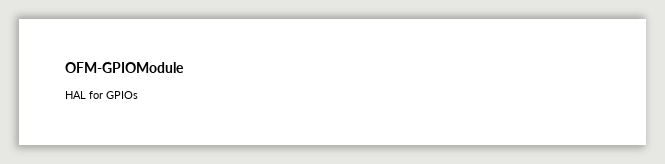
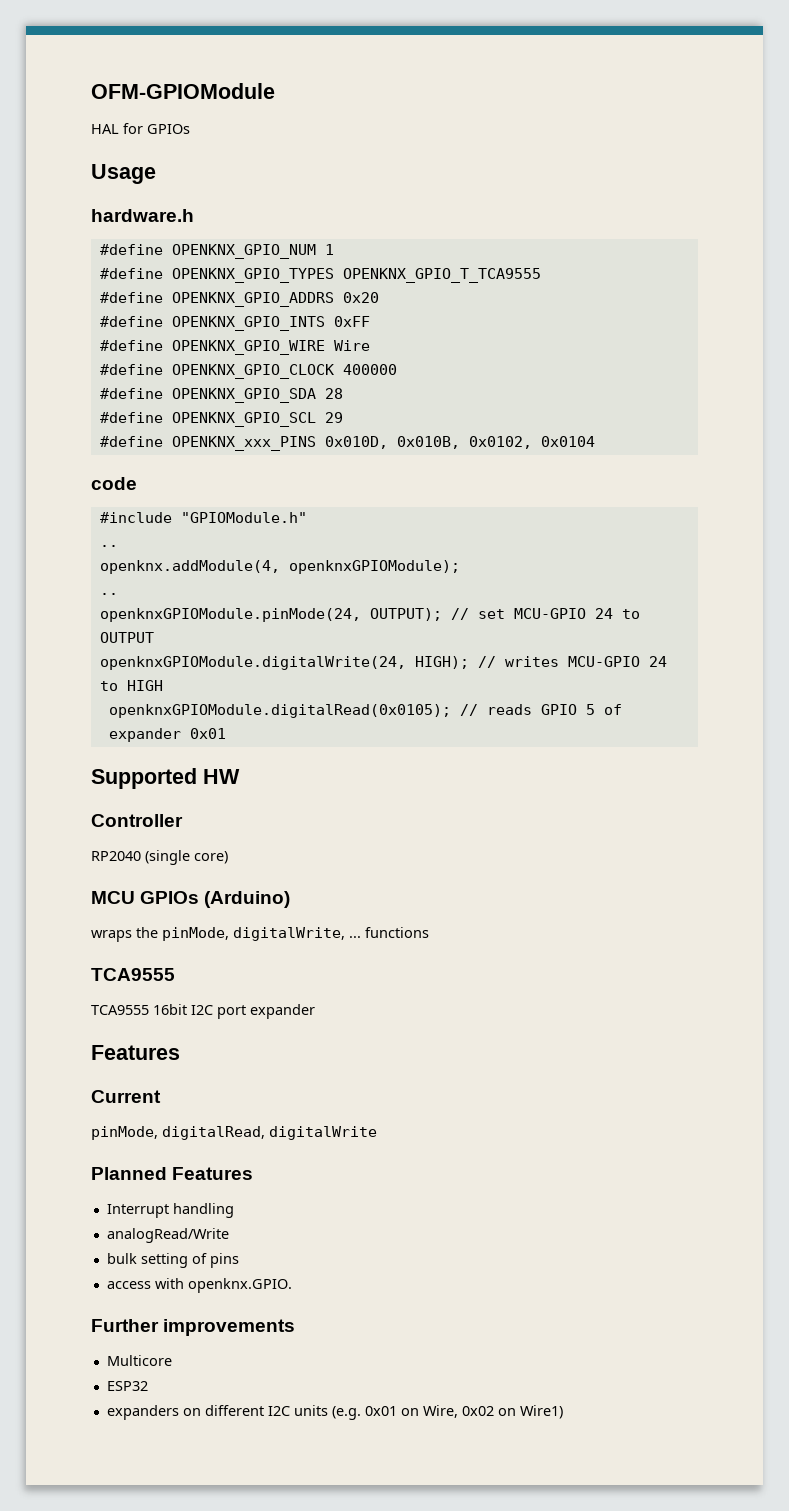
(138, 95) none -> [91,164,156,184] [91,209,194,222] [99,244,334,259] [99,268,541,283] [99,292,379,307] [99,316,370,331] [99,340,370,355] [99,364,397,379] [99,388,343,403] [99,412,343,427] [99,436,595,451] [91,477,137,490] [99,512,307,523] [99,545,118,547] [99,560,460,574] [99,593,118,595] [99,608,640,622] [99,632,154,643] [99,656,667,670] [99,680,163,691] [108,704,622,718] [108,728,226,742] [91,768,240,789] [91,814,183,827] [91,850,228,865] [91,891,291,908] [91,927,429,942] [91,968,175,981] [91,1004,315,1019] [91,1045,180,1060] [91,1090,161,1103] [91,1126,377,1140] [91,1167,254,1180] [106,1203,234,1218] [106,1228,229,1243] [106,1253,239,1268] [106,1278,292,1293] [91,1319,296,1336] [106,1355,172,1366] [106,1381,148,1391] [106,1405,563,1420] // Usage // hardware.h // #define OPENKNX_GPIO_NUM 1 // #define OPENKNX_GPIO_TYPES OPENKNX_GPIO_T_TCA9555 // #define OPENKNX_GPIO_ADDRS 0x20 // #define OPENKNX_GPIO_INTS 0xFF // #define OPENKNX_GPIO_WIRE Wire // #define OPENKNX_GPIO_CLOCK 400000 // #define OPENKNX_GPIO_SDA 28 // #define OPENKNX_GPIO_SCL 29 // #define OPENKNX_xxx_PINS 0x010D, 0x010B, 0x0102, 0x0104 // code // #include "GPIOModule.h" // .. // openknx.addModule(4, openknxGPIOModule); // .. // openknxGPIOModule.pinMode(24, OUTPUT); // set MCU-GPIO 24 to OUTPUT // openknxGPIOModule.digitalWrite(24, HIGH); // writes MCU-GPIO 24 to HIGH // openknxGPIOModule.digitalRead(0x0105); // reads GPIO 5 of expander 0x01 // Supported HW // Controller // RP2040 (single core) // MCU GPIOs (Arduino) // wraps the pinMode, digitalWrite, ... functions // TCA9555 // TCA9555 16bit I2C port expander // Features // Current // pinMode, digitalRead, digitalWrite // Planned Features // Interrupt handling // analogRead/Write // bulk setting of pins // access with openknx.GPIO. // Further improvements // Multicore // ESP32 // expanders on different I2C units (e.g. 0x01 on Wire, 0x02 on Wire1)

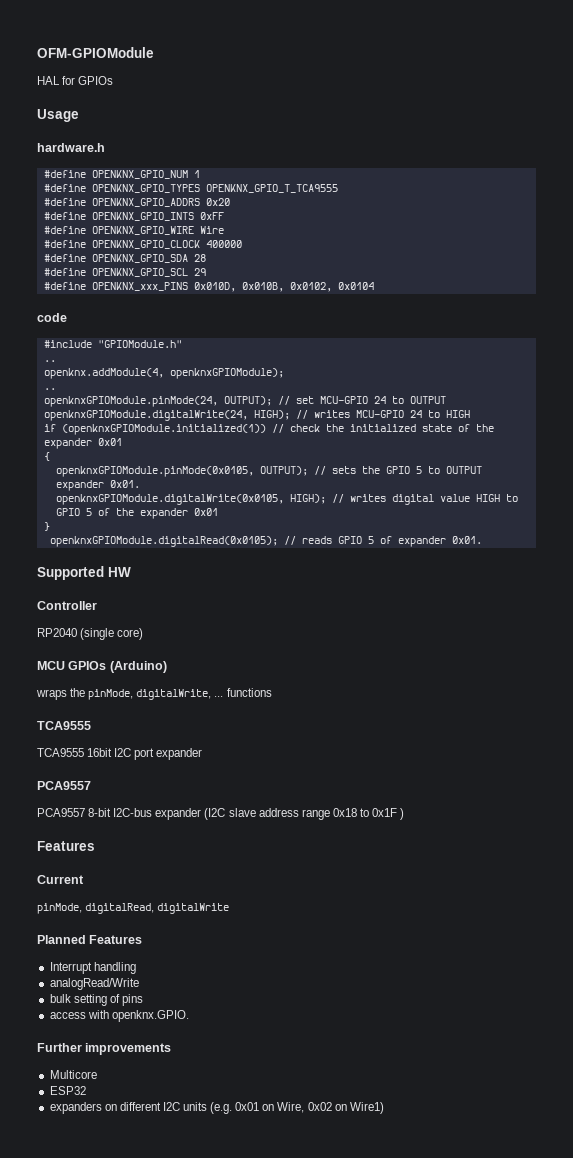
(163, 685) none -> [43,424,494,435] [43,438,122,449] [43,452,50,461] [55,466,482,477] [55,480,140,491] [55,494,518,505] [55,508,218,519] [43,522,50,531] // if (openknxGPIOModule.initialized(1)) // check the initialized state of the expander 0x01 // { // openknxGPIOModule.pinMode(0x0105, OUTPUT); // sets the GPIO 5 to OUTPUT expander 0x01. // openknxGPIOModule.digitalWrite(0x0105, HIGH); // writes digital value HIGH to GPIO 5 of the expander 0x01 // }
[189,728,226,739] 0x01 -> [451,536,482,544] 0x01.
(315, 1011) none -> [37,781,91,790] [37,808,405,820] // PCA9557 // PCA9557 8-bit I2C-bus expander (I2C slave address range 0x18 to 0x1F )

